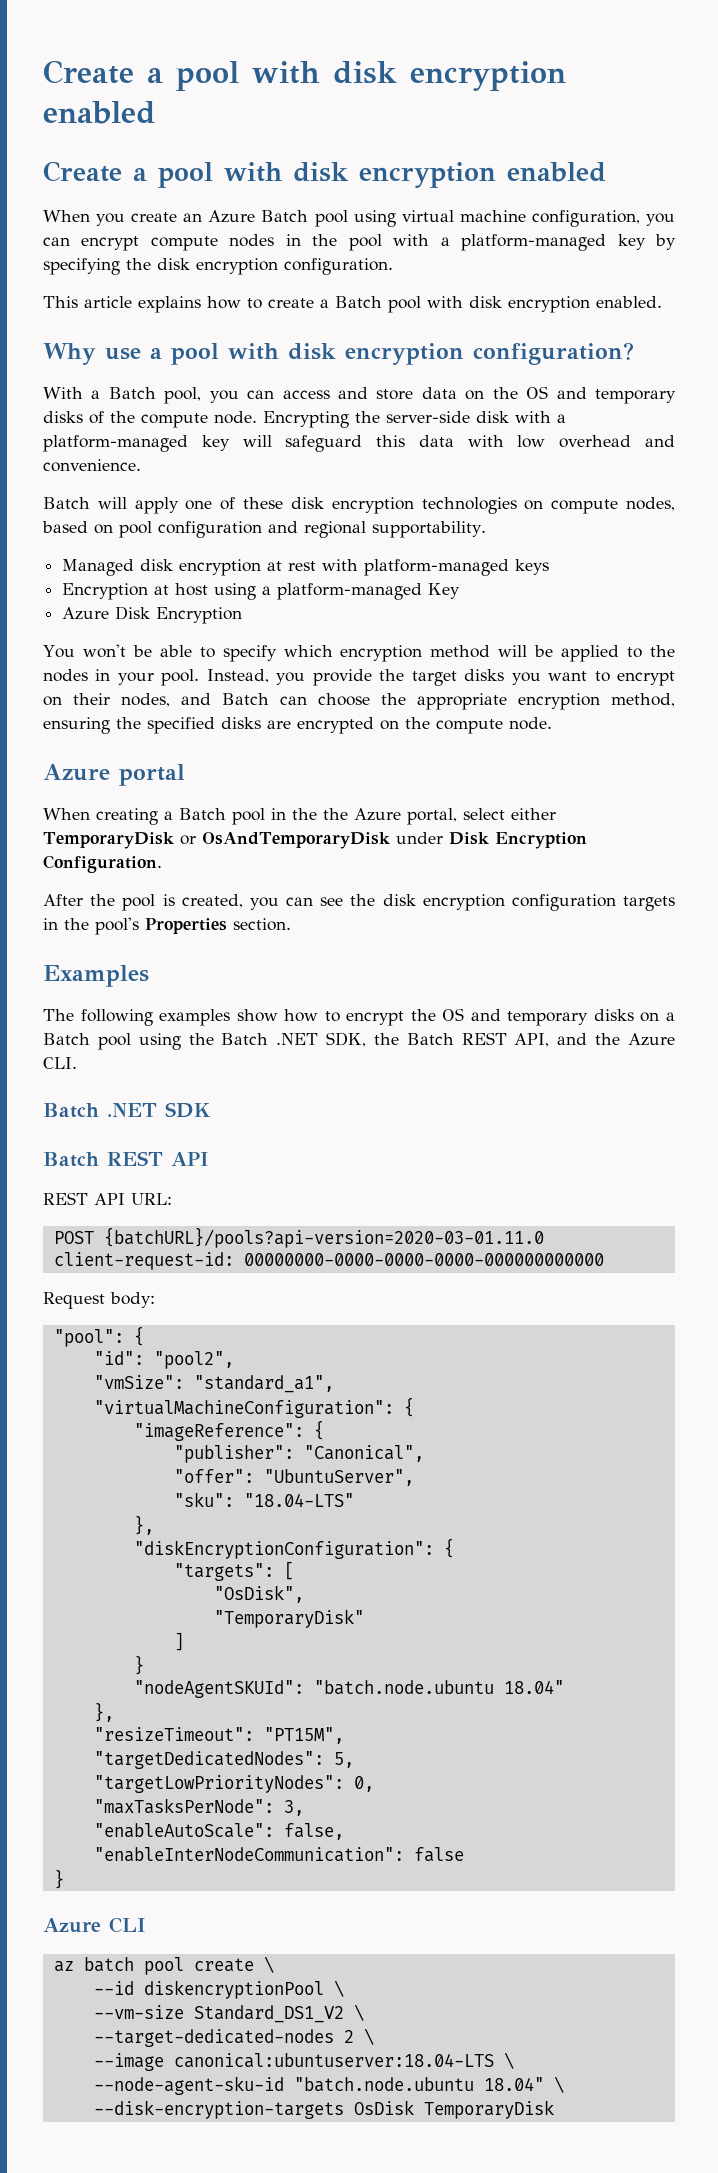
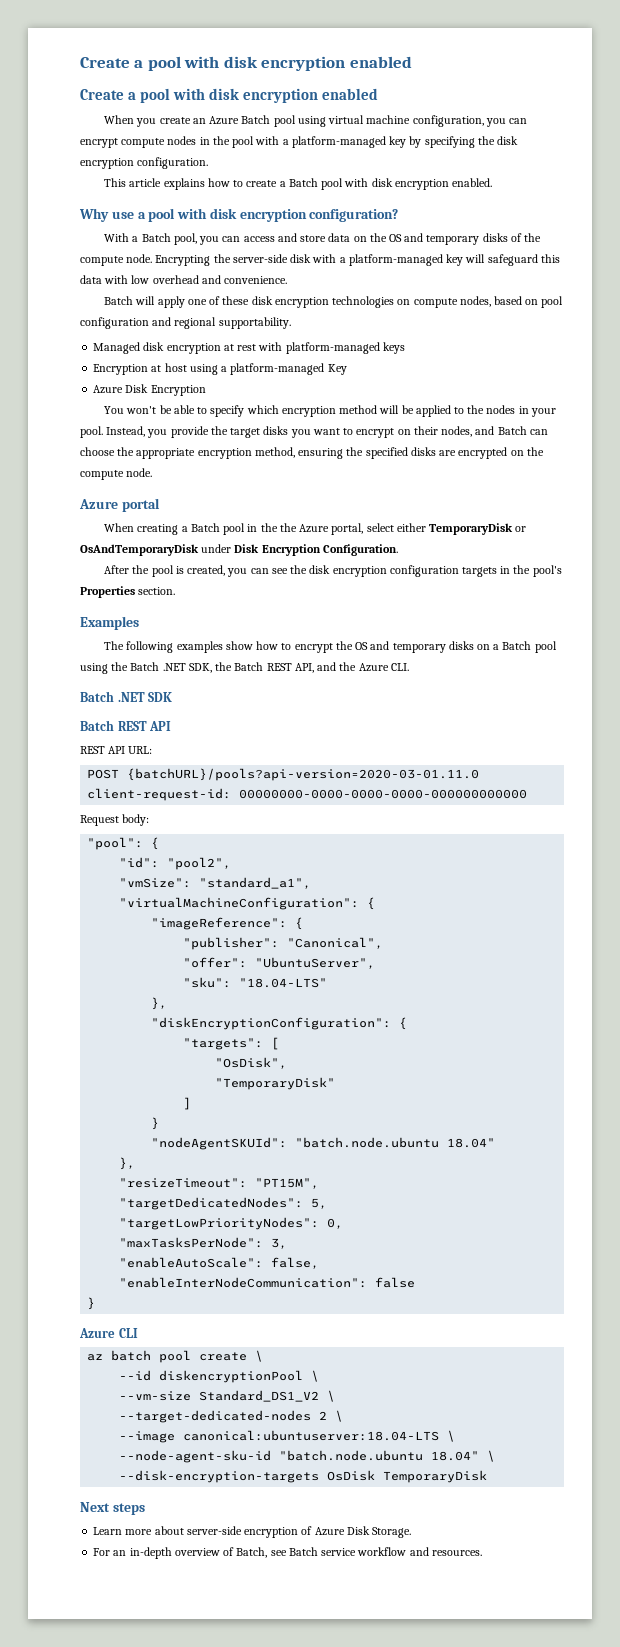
(554, 2109) none -> [80,1502,145,1515] [93,1526,412,1538] [93,1547,482,1559] // Next steps // Learn more about server-side encryption of Azure Disk Storage. // For an in-depth overview of Batch, see Batch service workflow and resources.

